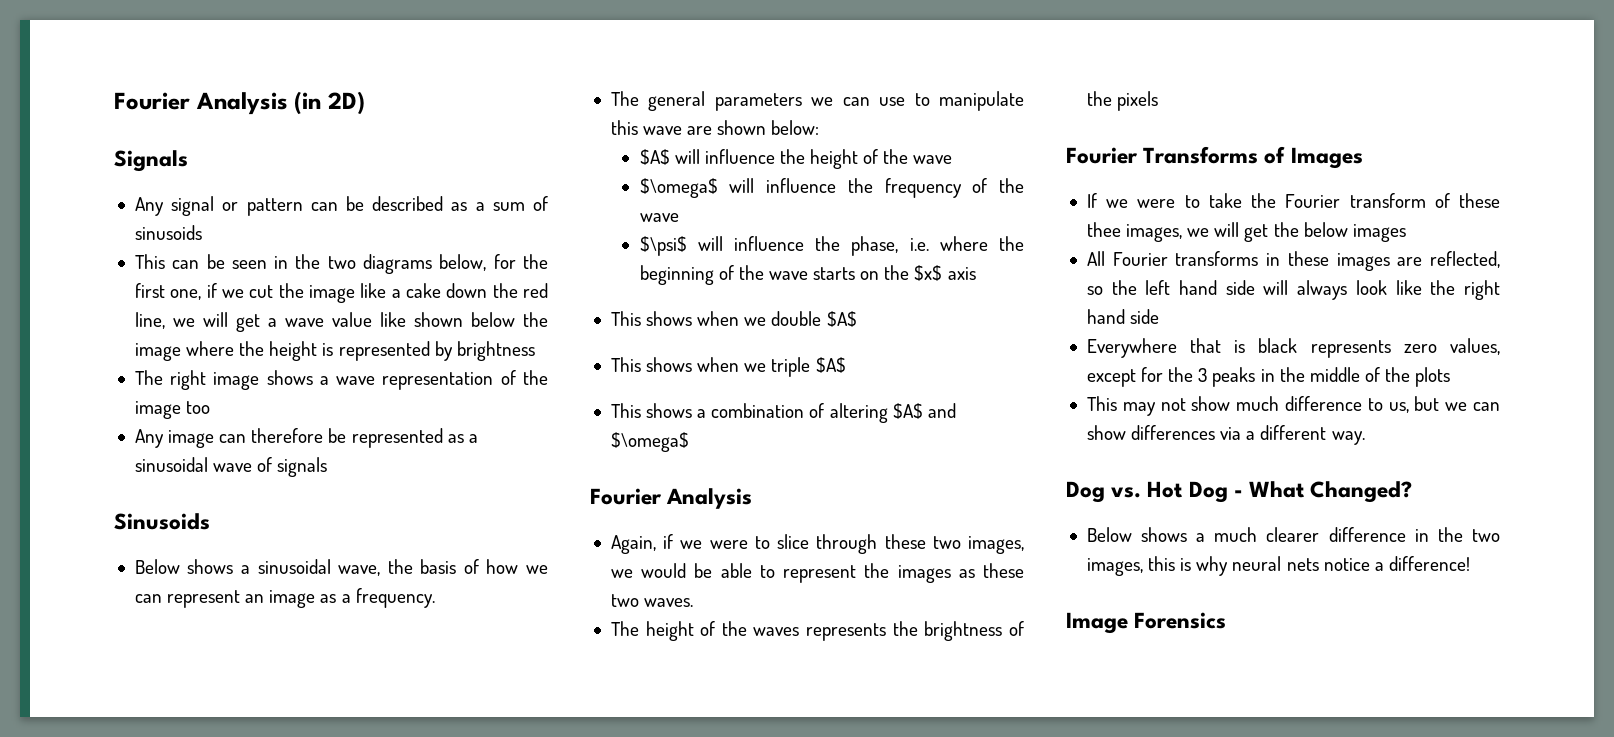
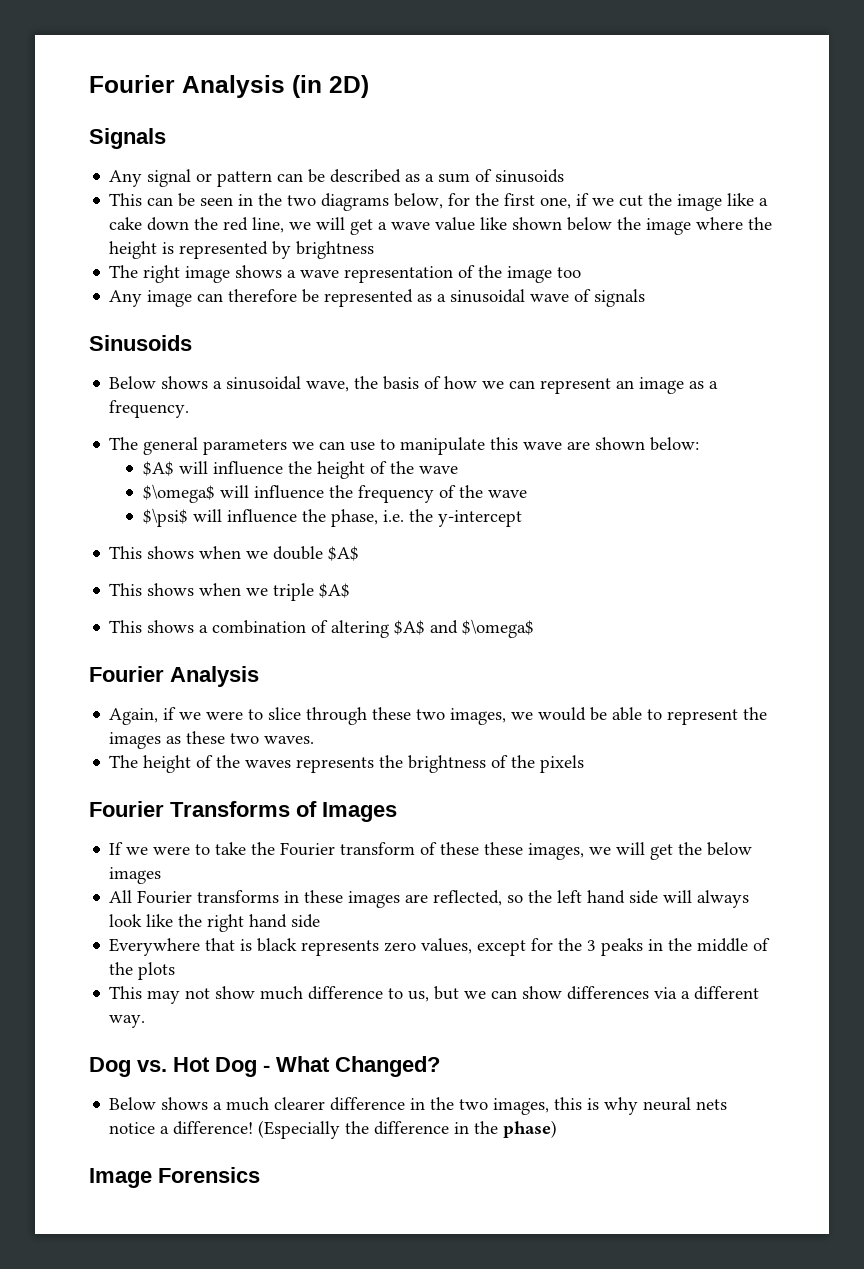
[939,236,1024,251] [639,265,976,285] where the beginning of the wave starts on the $x$ axis -> [408,509,522,527] the y-intercept
[1086,222,1121,237] thee -> [484,842,524,855] these
(1470, 563) none -> [258,1120,558,1139] (Especially the difference in the phase)

